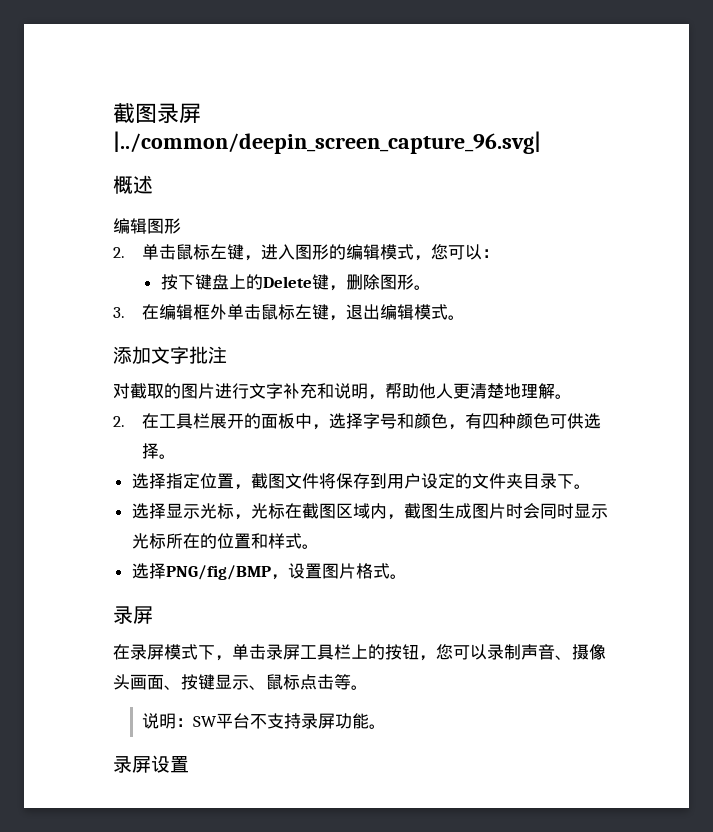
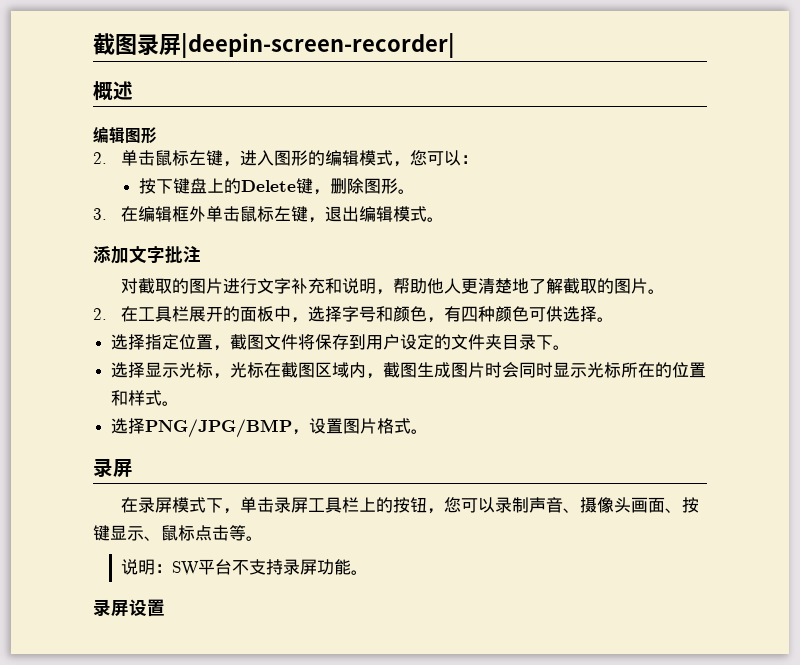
[113,131,541,154] |../common/deepin_screen_capture_96.svg| -> [181,33,455,58] |deepin-screen-recorder|
[521,383,555,399] 理解 -> [528,278,648,294] 了解截取的图片
[165,565,271,580] PNG/fig/BMP -> [145,419,293,438] PNG/JPG/BMP

